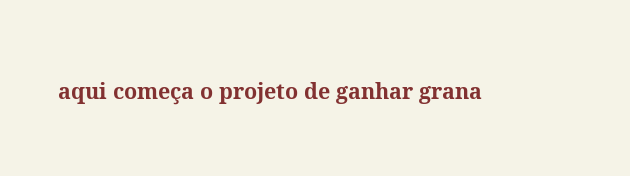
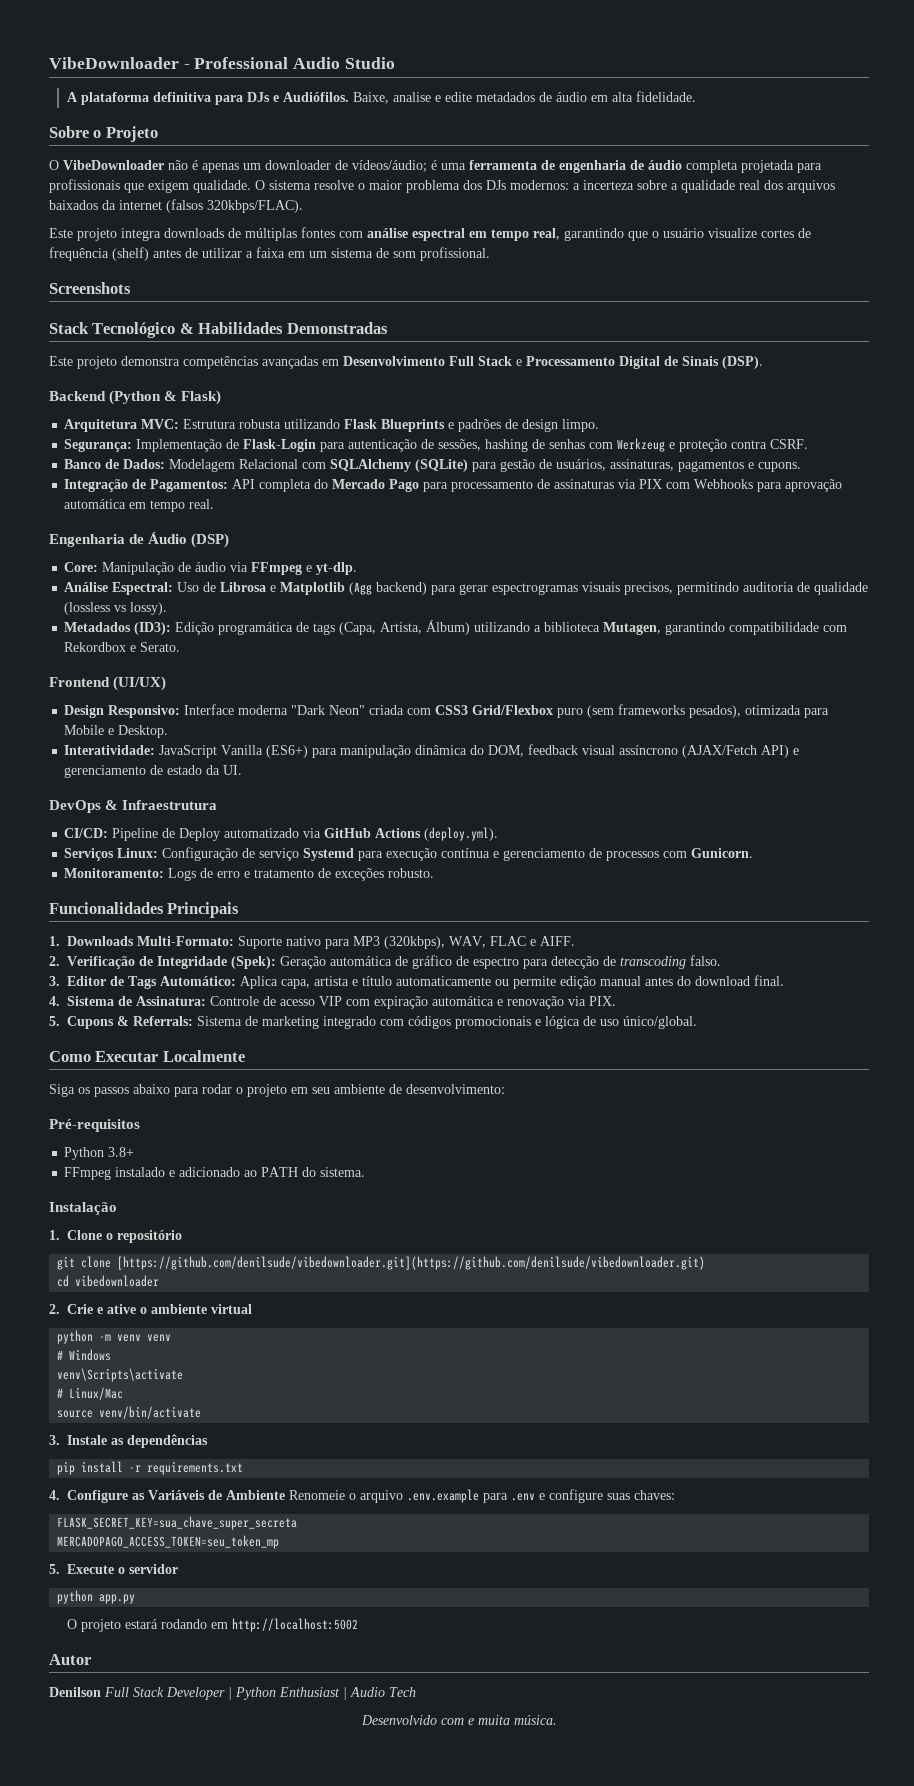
[58,82,482,105] aqui começa o projeto de ganhar grana -> [49,57,395,69] [66,91,696,105] [49,126,158,142] [49,160,822,173] [49,179,835,193] [49,199,303,213] [49,227,811,241] [49,247,490,261] [49,282,131,294] [49,322,388,338] [49,356,763,369] [49,390,222,405] [64,419,600,432] [64,438,809,452] [64,459,802,472] [64,479,843,492] [64,499,215,512] [49,532,230,548] [64,562,358,575] [64,582,869,595] [64,602,168,615] [64,620,848,635] [64,642,181,652] [49,676,167,691] [64,704,830,718] [64,725,169,738] [64,744,800,758] [64,765,243,778] [49,800,218,813] [64,827,499,841] [64,847,754,861] [64,868,435,881] [49,902,240,918] [49,936,575,949] [49,955,721,969] [49,975,784,989] [49,996,616,1009] [49,1016,697,1029] [49,1050,245,1062] [49,1084,505,1097] [49,1119,140,1132] [64,1147,135,1160] [64,1167,366,1180] [49,1202,117,1215] [49,1230,182,1243] [57,1256,706,1270] [57,1275,160,1287] [49,1304,252,1314] [57,1330,172,1344] [57,1349,112,1361] [57,1368,184,1382] [57,1387,124,1400] [57,1406,202,1419] [49,1434,208,1448] [57,1461,244,1475] [49,1489,675,1503] [57,1516,298,1530] [57,1535,280,1549] [49,1564,178,1574] [57,1590,136,1604] [66,1618,358,1632] [49,1654,91,1665] [49,1687,416,1700] [360,1715,557,1725] VibeDownloader - Professional Audio Studio // A plataforma definitiva para DJs e Audiófilos. Baixe, analise e edite metadados de áudio em alta fidelidade. // Sobre o Projeto // O VibeDownloader não é apenas um downloader de vídeos/áudio; é uma ferramenta de engenharia de áudio completa projetada para profissionais que exigem qualidade. O sistema resolve o maior problema dos DJs modernos: a incerteza sobre a qualidade real dos arquivos baixados da internet (falsos 320kbps/FLAC). // Este projeto integra downloads de múltiplas fontes com análise espectral em tempo real, garantindo que o usuário visualize cortes de frequência (shelf) antes de utilizar a faixa em um sistema de som profissional. // Screenshots // Stack Tecnológico & Habilidades Demonstradas // Este projeto demonstra competências avançadas em Desenvolvimento Full Stack e Processamento Digital de Sinais (DSP). // Backend (Python & Flask) // Arquitetura MVC: Estrutura robusta utilizando Flask Blueprints e padrões de design limpo. // Segurança: Implementação de Flask-Login para autenticação de sessões, hashing de senhas com Werkzeug e proteção contra CSRF. // Banco de Dados: Modelagem Relacional com SQLAlchemy (SQLite) para gestão de usuários, assinaturas, pagamentos e cupons. // Integração de Pagamentos: API completa do Mercado Pago para processamento de assinaturas via PIX com Webhooks para aprovação automática em tempo real. // Engenharia de Áudio (DSP) // Core: Manipulação de áudio via FFmpeg e yt-dlp. // Análise Espectral: Uso de Librosa e Matplotlib (Agg backend) para gerar espectrogramas visuais precisos, permitindo auditoria de qualidade (lossless vs lossy). // Metadados (ID3): Edição programática de tags (Capa, Artista, Álbum) utilizando a biblioteca Mutagen, garantindo compatibilidade com Rekordbox e Serato. // Frontend (UI/UX) // Design Responsivo: Interface moderna "Dark Neon" criada com CSS3 Grid/Flexbox puro (sem frameworks pesados), otimizada para Mobile e Desktop. // Interatividade: JavaScript Vanilla (ES6+) para manipulação dinâmica do DOM, feedback visual assíncrono (AJAX/Fetch API) e gerenciamento de estado da UI. // DevOps & Infraestrutura // CI/CD: Pipeline de Deploy automatizado via GitHub Actions (deploy.yml). // Serviços Linux: Configuração de serviço Systemd para execução contínua e gerenciamento de processos com Gunicorn. // Monitoramento: Logs de erro e tratamento de exceções robusto. // Funcionalidades Principais // 1. Downloads Multi-Formato: Suporte nativo para MP3 (320kbps), WAV, FLAC e AIFF. // 2. Verificação de Integridade (Spek): Geração automática de gráfico de espectro para detecção de transcoding falso. // 3. Editor de Tags Automático: Aplica capa, artista e título automaticamente ou permite edição manual antes do download final. // 4. Sistema de Assinatura: Controle de acesso VIP com expiração automática e renovação via PIX. // 5. Cupons & Referrals: Sistema de marketing integrado com códigos promocionais e lógica de uso único/global. // Como Executar Localmente // Siga os passos abaixo para rodar o projeto em seu ambiente de desenvolvimento: // Pré-requisitos // Python 3.8+ // FFmpeg instalado e adicionado ao PATH do sistema. // Instalação // 1. Clone o repositório // git clone [https://github.com/denilsude/vibedownloader.git](https://github.com/denilsude/vibedownloader.git) // cd vibedownloader // 2. Crie e ative o ambiente virtual // python -m venv venv // # Windows // venv\Scripts\activate // # Linux/Mac // source venv/bin/activate // 3. Instale as dependências // pip install -r requirements.txt // 4. Configure as Variáveis de Ambiente Renomeie o arquivo .env.example para .env e configure suas chaves: // FLASK_SECRET_KEY=sua_chave_super_secreta // MERCADOPAGO_ACCESS_TOKEN=seu_token_mp // 5. Execute o servidor // python app.py // O projeto estará rodando em http://localhost:5002 // Autor // Denilson Full Stack Developer | Python Enthusiast | Audio Tech // Desenvolvido com e muita música.

